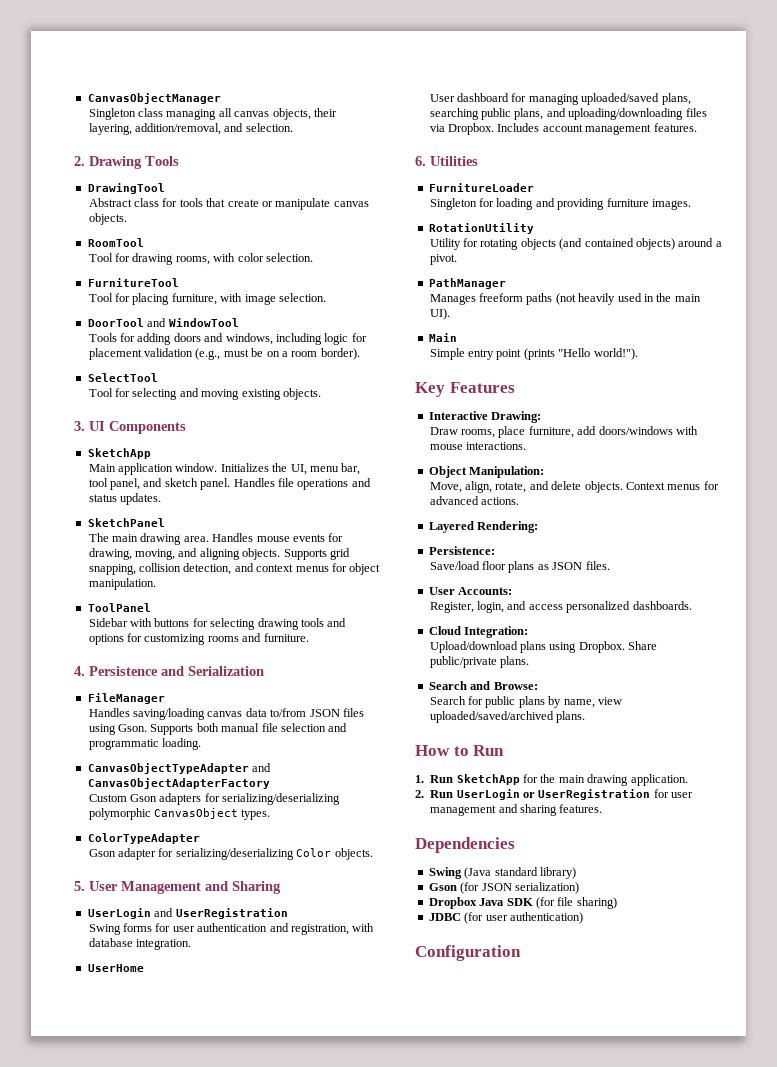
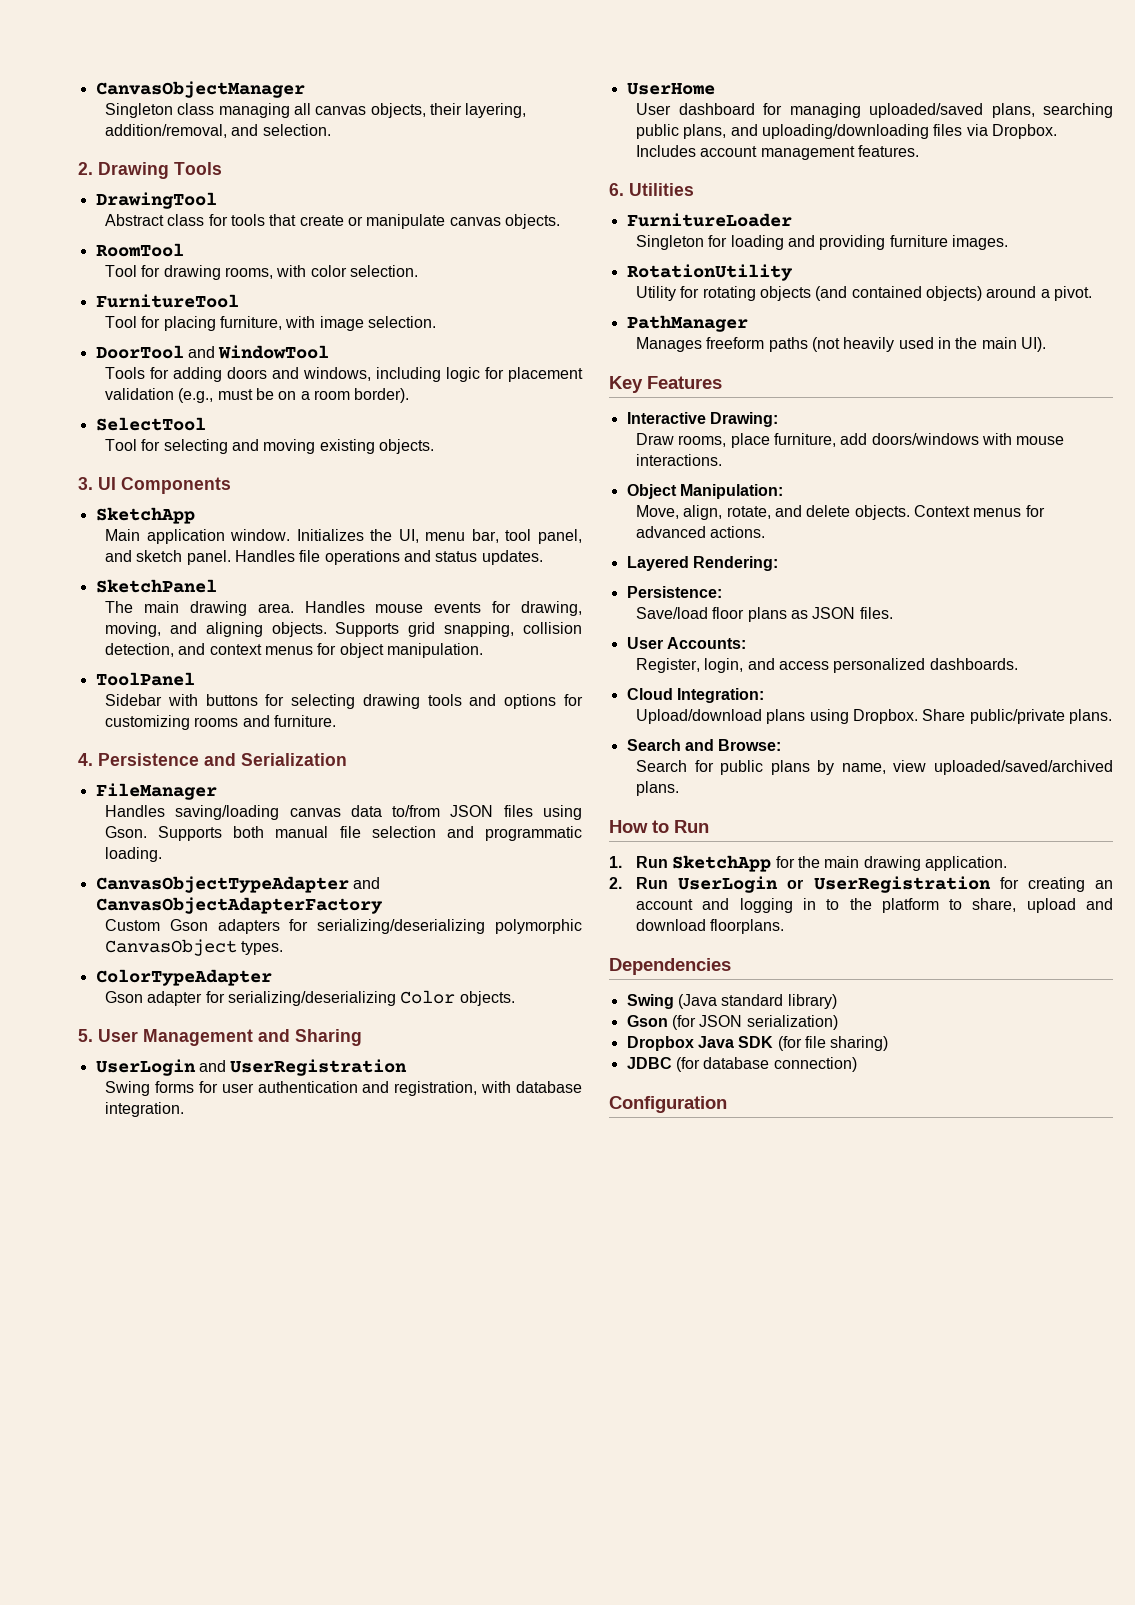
[428,333,457,342] [429,348,638,360] // Main // Simple entry point (prints "Hello world!"). -> (1046, 344) none
[671,792,694,798] [430,804,603,816] user management and sharing features. -> [1027,877,1113,892] [635,898,1113,913] [635,919,785,934] creating an account and logging in to the platform to share, upload and download floorplans.
[485,912,583,924] user authentication) -> [703,1057,857,1072] database connection)

